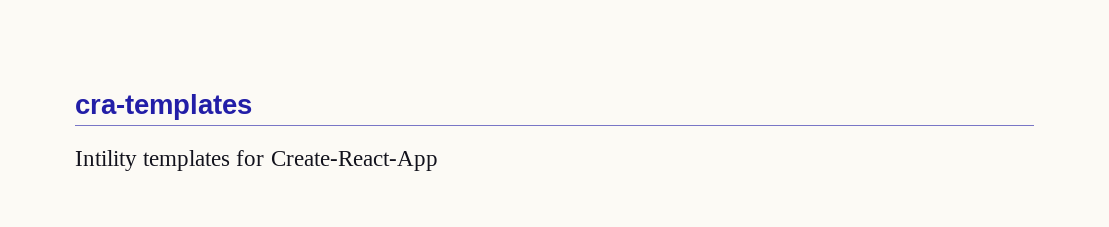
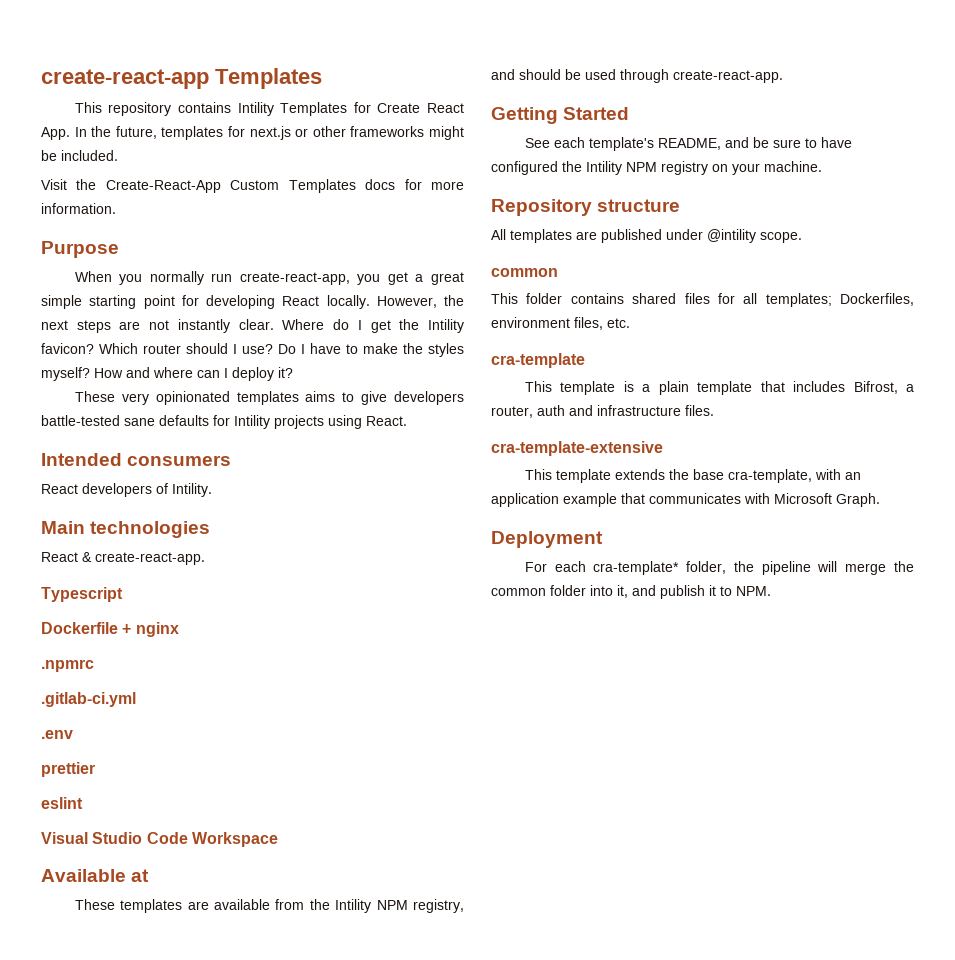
[75,94,252,120] [75,150,438,171] cra-templates // Intility templates for Create-React-App -> [41,68,322,89] [74,102,464,116] [41,126,464,140] [41,150,118,161] [41,179,464,193] [41,203,116,214] [41,241,119,258] [74,271,465,285] [41,295,464,309] [41,319,465,333] [41,343,464,357] [41,367,293,381] [74,391,464,405] [41,415,407,429] [41,453,232,466] [41,483,212,497] [41,521,211,538] [41,552,205,565] [41,587,123,602] [41,622,179,637] [41,659,94,672] [41,692,136,707] [41,730,73,739] [41,762,95,777] [41,797,83,809] [41,832,278,847] [41,869,150,882] [74,899,465,913] [491,69,783,83] [491,107,630,124] [524,137,852,151] [491,161,822,175] [491,199,681,216] [491,229,802,243] [491,268,558,277] [491,293,914,307] [491,317,630,330] [491,353,585,368] [524,381,915,395] [491,405,714,418] [491,441,663,456] [524,469,861,483] [491,493,880,507] [491,531,603,548] [524,561,915,575] [491,585,771,599] create-react-app Templates // This repository contains Intility Templates for Create React App. In the future, templates for next.js or other frameworks might be included. // Visit the Create-React-App Custom Templates docs for more information. // Purpose // When you normally run create-react-app, you get a great simple starting point for developing React locally. However, the next steps are not instantly clear. Where do I get the Intility favicon? Which router should I use? Do I have to make the styles myself? How and where can I deploy it? // These very opinionated templates aims to give developers battle-tested sane defaults for Intility projects using React. // Intended consumers // React developers of Intility. // Main technologies // React & create-react-app. // Typescript // Dockerfile + nginx // .npmrc // .gitlab-ci.yml // .env // prettier // eslint // Visual Studio Code Workspace // Available at // These templates are available from the Intility NPM registry, and should be used through create-react-app. // Getting Started // See each template's README, and be sure to have configured the Intility NPM registry on your machine. // Repository structure // All templates are published under @intility scope. // common // This folder contains shared files for all templates; Dockerfiles, environment files, etc. // cra-template // This template is a plain template that includes Bifrost, a router, auth and infrastructure files. // cra-template-extensive // This template extends the base cra-template, with an application example that communicates with Microsoft Graph. // Deployment // For each cra-template* folder, the pipeline will merge the common folder into it, and publish it to NPM.

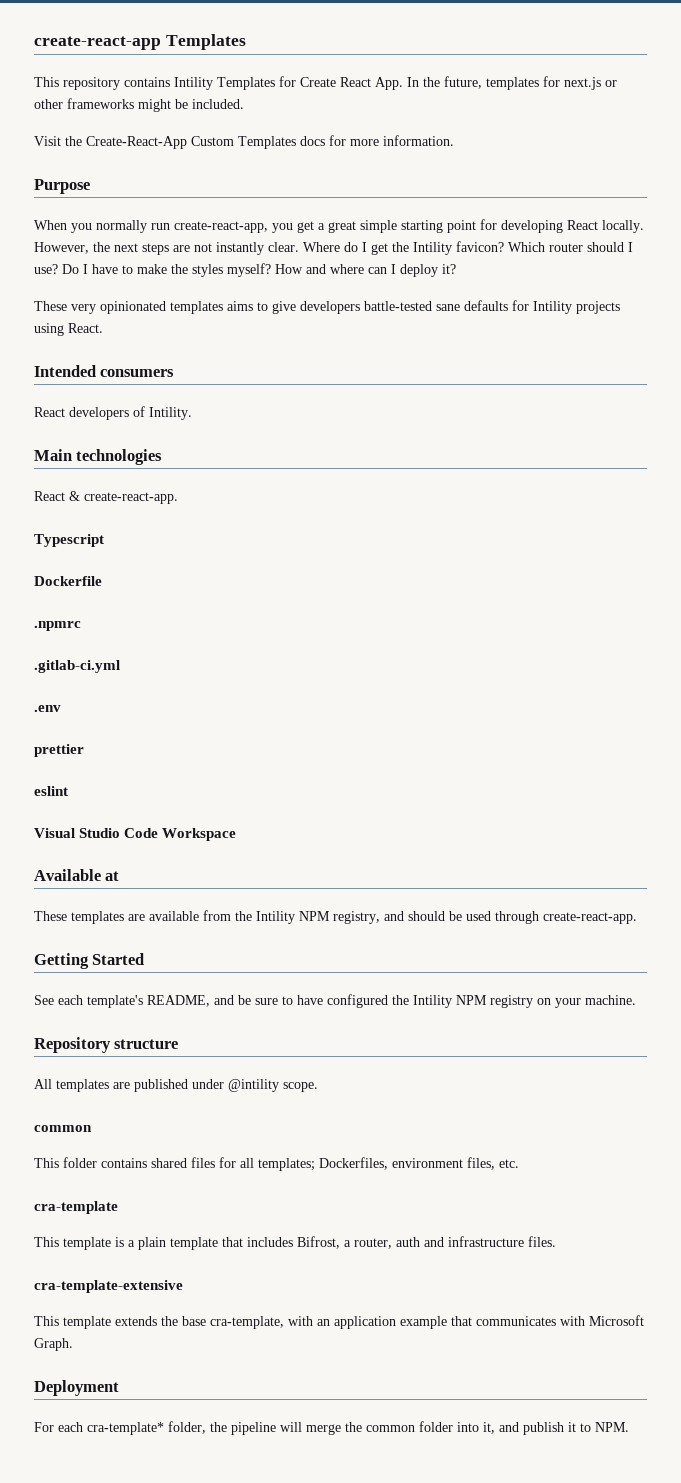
[122,622,179,637] + nginx -> (102, 581) none

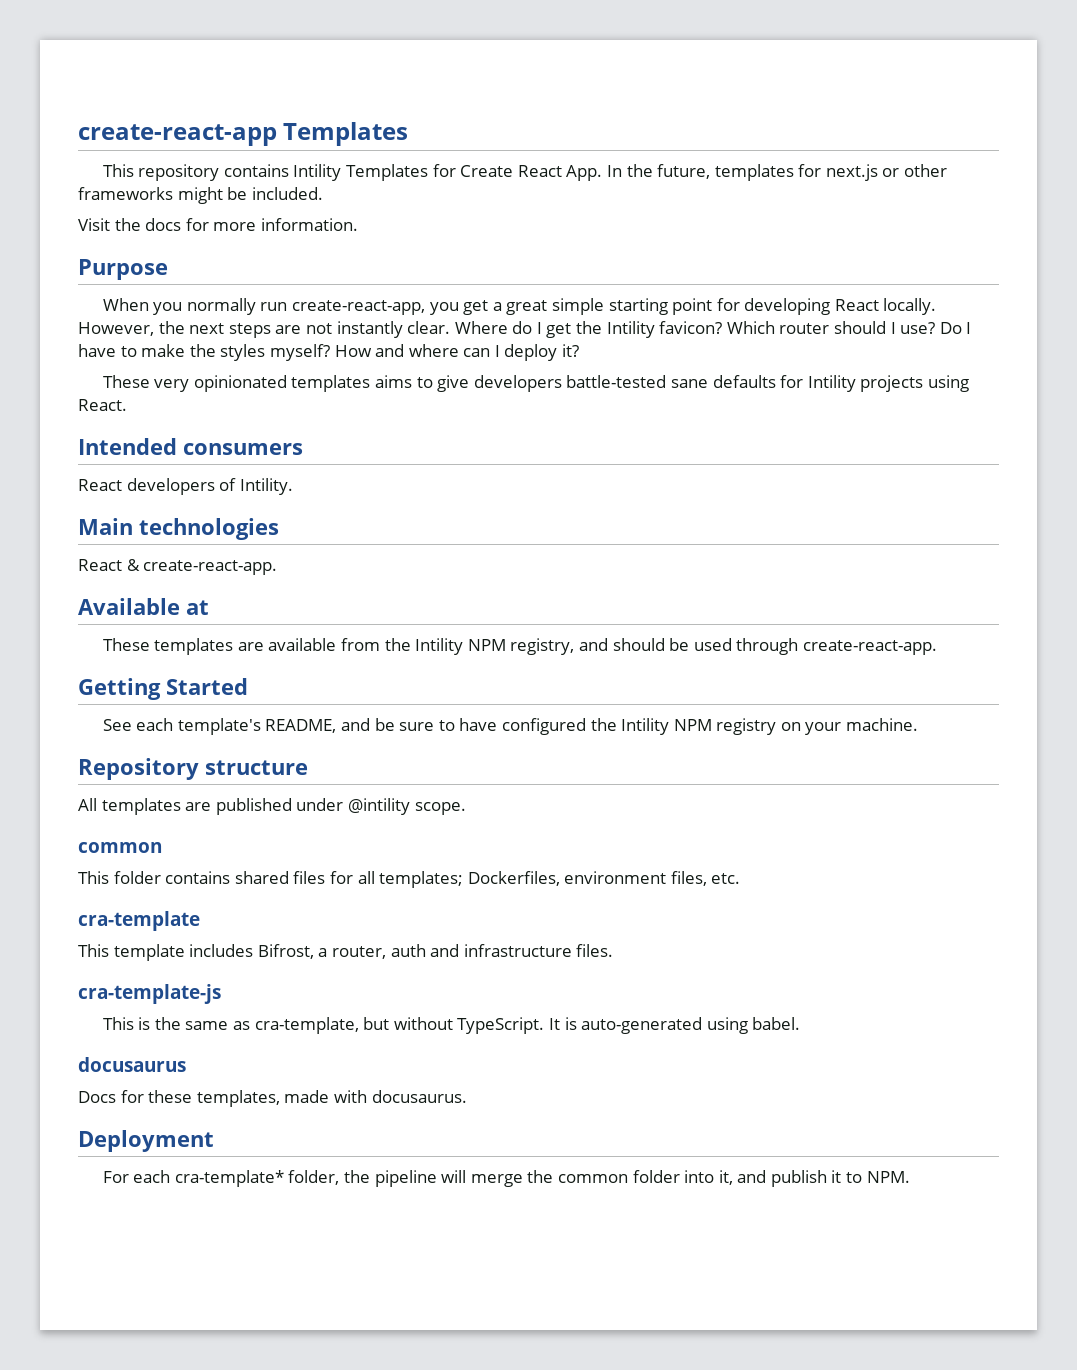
[86,136,296,149] Create-React-App Custom Templates -> (141, 224) none
[34,534,104,547] [34,576,102,586] [34,621,81,631] [34,660,120,673] [34,705,61,712] [34,744,84,757] [34,786,68,796] [34,828,237,841] // Typescript // Dockerfile // .npmrc // .gitlab-ci.yml // .env // prettier // eslint // Visual Studio Code Workspace -> (278, 567) none
[115,1237,243,1250] is a plain template that -> (185, 952) none
[34,1280,183,1293] [34,1315,644,1329] [34,1338,73,1351] cra-template-extensive // This template extends the base cra-template, with an application example that communicates with Microsoft Graph. -> [78,984,221,1004] [102,1017,801,1034] [78,1057,186,1072] [78,1090,467,1107] cra-template-js // This is the same as cra-template, but without TypeScript. It is auto-generated using babel. // docusaurus // Docs for these templates, made with docusaurus.

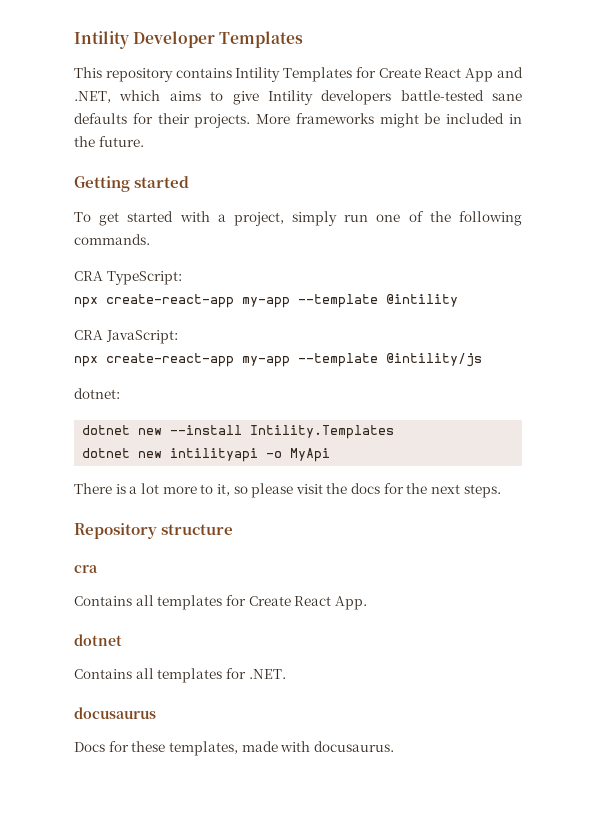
[78,124,277,146] create-react-app -> [74,31,216,49] Intility Developer
[566,164,948,181] [78,187,323,204] [78,218,358,231] [78,259,168,280] [102,298,937,315] [78,321,972,338] [78,344,580,361] [102,375,371,392] App. In the future, templates for next.js or other frameworks might be included. // Visit the docs for more information. // Purpose // When you normally run create-react-app, you get a great simple starting point for developing React locally. However, the next steps are not instantly clear. Where do I get the Intility favicon? Which router should I use? Do I have to make the styles myself? How and where can I deploy it? // These very opinionated templates -> [465,67,523,82] [74,90,161,103] App and .NET, which
(470, 383) none -> [267,90,313,105] Intility
[807,375,969,392] [78,399,127,411] [78,438,303,455] [78,478,293,495] [78,518,279,540] [78,559,278,575] [78,598,209,615] [102,638,937,655] [78,678,248,700] [102,718,919,735] [78,758,308,780] [78,798,466,815] [78,842,162,853] [78,871,741,888] [78,911,200,931] [78,944,614,961] [78,984,221,1004] [102,1017,801,1034] Intility projects using React. // Intended consumers // React developers of Intility. // Main technologies // React & create-react-app. // Available at // These templates are available from the Intility NPM registry, and should be used through create-react-app. // Getting Started // See each template's README, and be sure to have configured the Intility NPM registry on your machine. // Repository structure // All templates are published under @intility scope. // common // This folder contains shared files for all templates; Dockerfiles, environment files, etc. // cra-template // This template includes Bifrost, a router, auth and infrastructure files. // cra-template-js // This is the same as cra-template, but without TypeScript. It is auto-generated using babel. -> [157,113,522,128] [74,136,144,147] [74,176,190,192] [74,211,522,226] [74,234,150,245] [74,271,182,285] [74,294,458,308] [74,330,178,344] [74,353,482,367] [74,388,120,399] [82,425,395,439] [82,448,331,462] [74,483,501,498] [74,523,234,539] [74,565,98,573] [74,595,367,610] [74,634,122,646] [74,668,286,683] their projects. More frameworks might be included in the future. // Getting started // To get started with a project, simply run one of the following commands. // CRA TypeScript: // npx create-react-app my-app --template @intility // CRA JavaScript: // npx create-react-app my-app --template @intility/js // dotnet: // dotnet new --install Intility.Templates // dotnet new intilityapi -o MyApi // There is a lot more to it, so please visit the docs for the next steps. // Repository structure // cra // Contains all templates for Create React App. // dotnet // Contains all templates for .NET.
[78,1130,214,1152] [102,1170,910,1187] // Deployment // For each cra-template* folder, the pipeline will merge the common folder into it, and publish it to NPM. -> (394, 746) none

